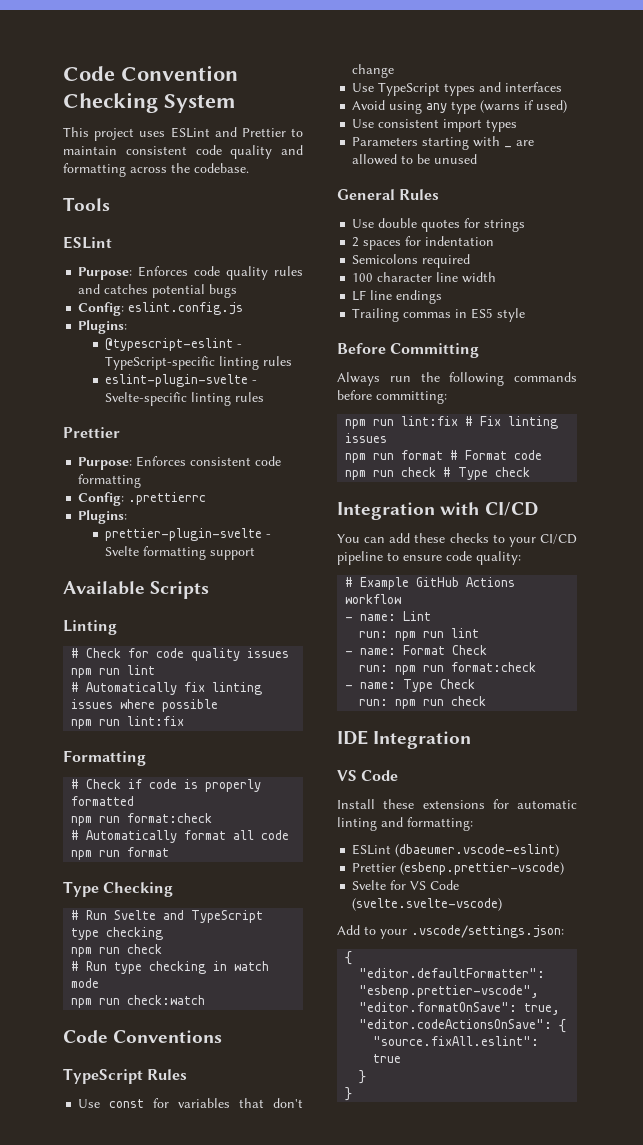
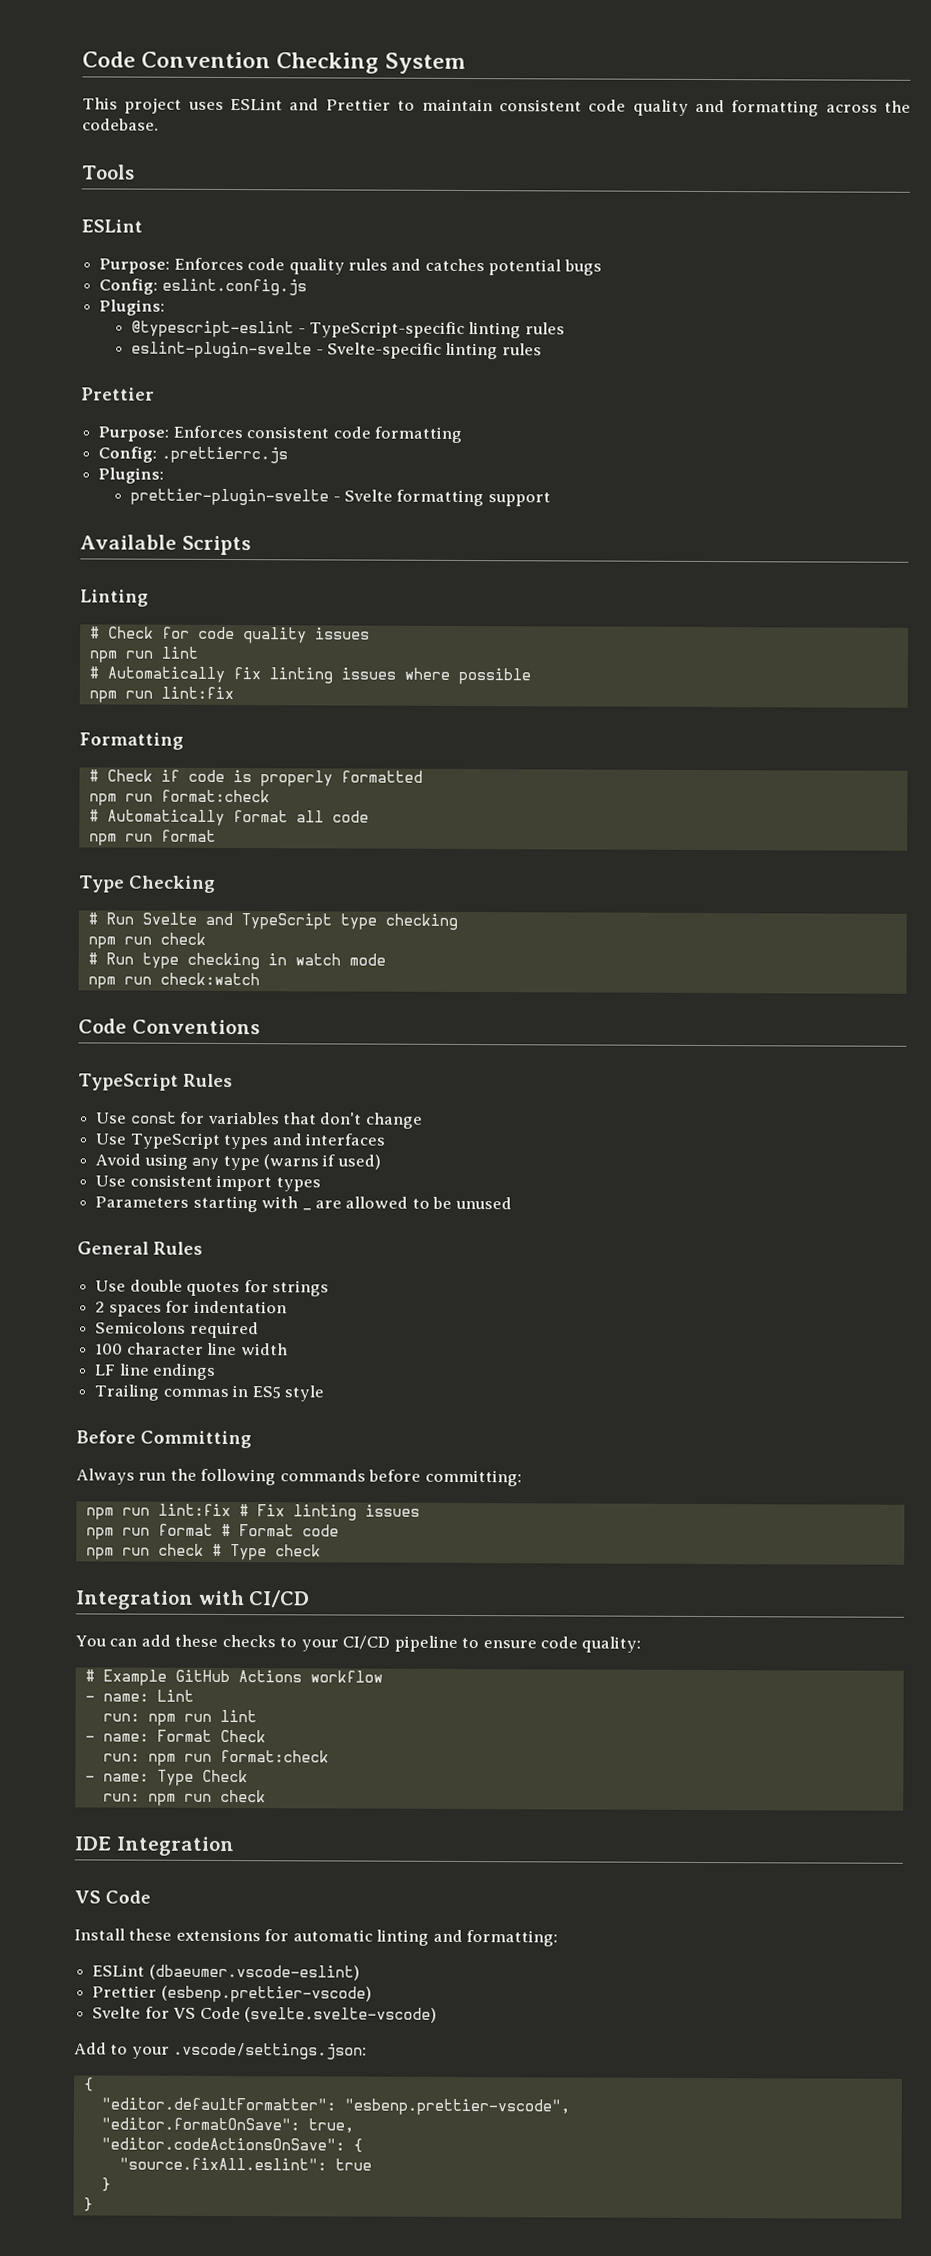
[128,492,207,505] .prettierrc -> [160,446,288,464] .prettierrc.js

